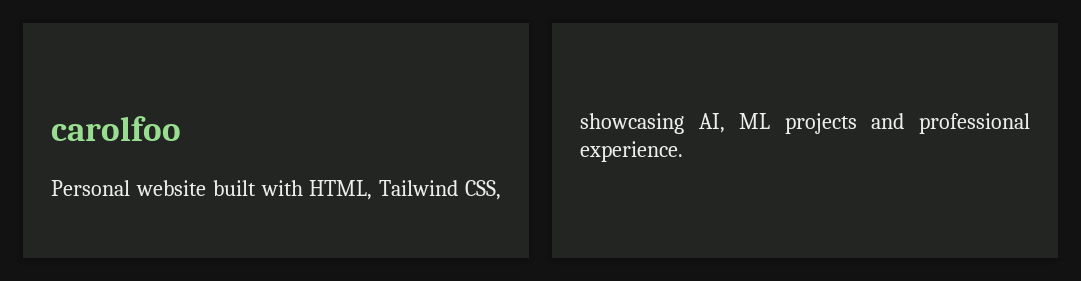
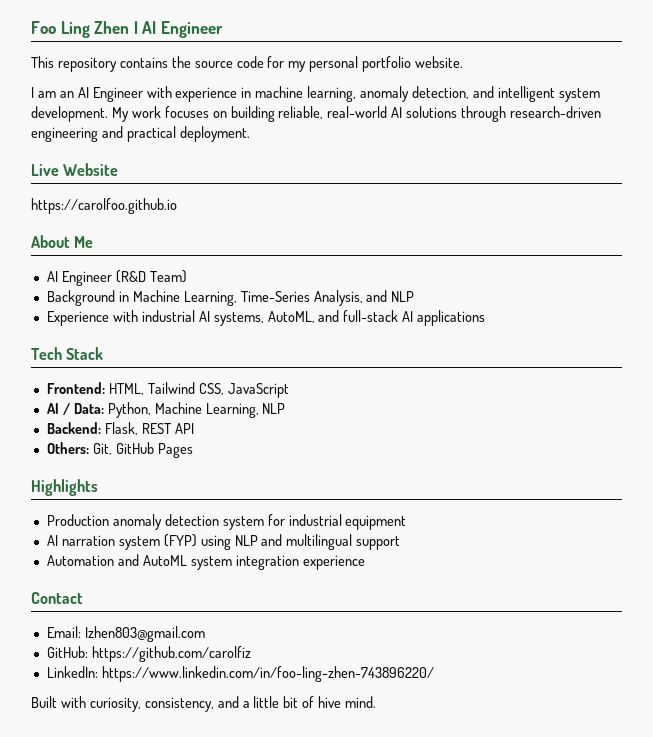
[51,116,181,141] [51,180,501,200] [580,113,1030,134] [580,141,683,162] carolfoo // Personal website built with HTML, Tailwind CSS, showcasing AI, ML projects and professional experience. -> [31,21,223,38] [31,56,464,72] [31,86,600,102] [31,106,602,122] [31,126,250,142] [31,163,119,176] [31,198,177,214] [31,235,94,248] [46,270,187,286] [46,290,415,306] [46,310,486,326] [31,347,104,360] [46,382,289,398] [46,402,286,418] [46,422,194,435] [46,442,193,458] [31,479,98,496] [46,514,407,530] [46,534,401,550] [46,554,365,570] [31,592,83,604] [46,626,205,642] [46,646,251,662] [46,666,434,682] [31,696,377,712] Foo Ling Zhen | AI Engineer // This repository contains the source code for my personal portfolio website. // I am an AI Engineer with experience in machine learning, anomaly detection, and intelligent system development. My work focuses on building reliable, real-world AI solutions through research-driven engineering and practical deployment. // Live Website // https://carolfoo.github.io // About Me // AI Engineer (R&D Team) // Background in Machine Learning, Time-Series Analysis, and NLP // Experience with industrial AI systems, AutoML, and full-stack AI applications // Tech Stack // Frontend: HTML, Tailwind CSS, JavaScript // AI / Data: Python, Machine Learning, NLP // Backend: Flask, REST API // Others: Git, GitHub Pages // Highlights // Production anomaly detection system for industrial equipment // AI narration system (FYP) using NLP and multilingual support // Automation and AutoML system integration experience // Contact // Email: Izhen803@gmail.com // GitHub: https://github.com/carolfiz // LinkedIn: https://www.linkedin.com/in/foo-ling-zhen-743896220/ // Built with curiosity, consistency, and a little bit of hive mind.

